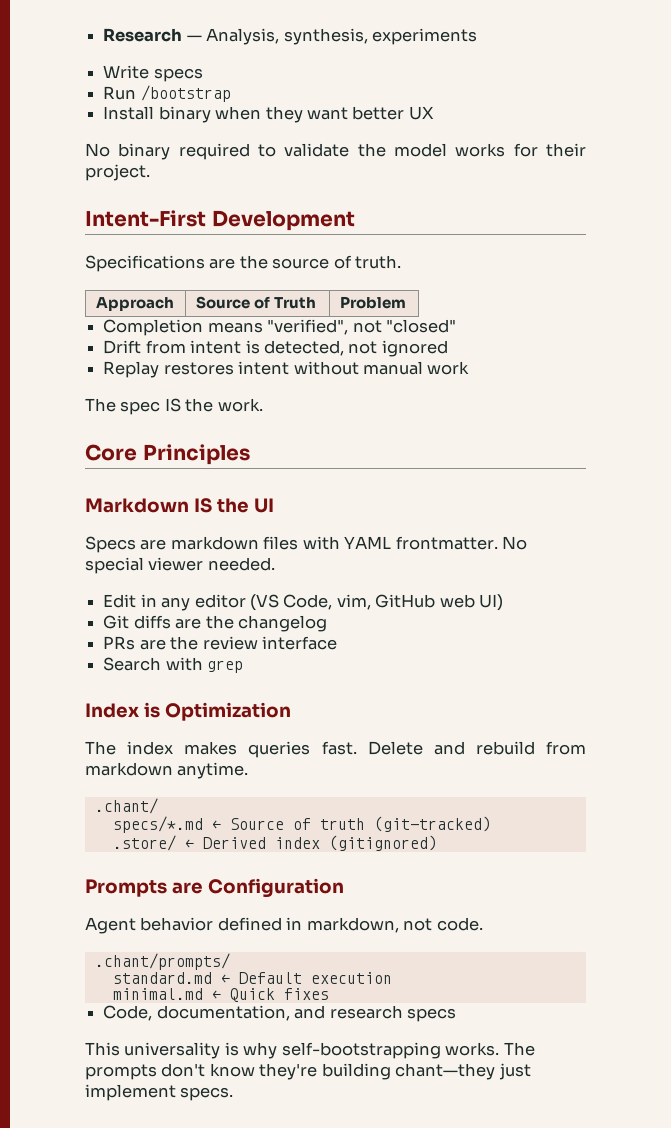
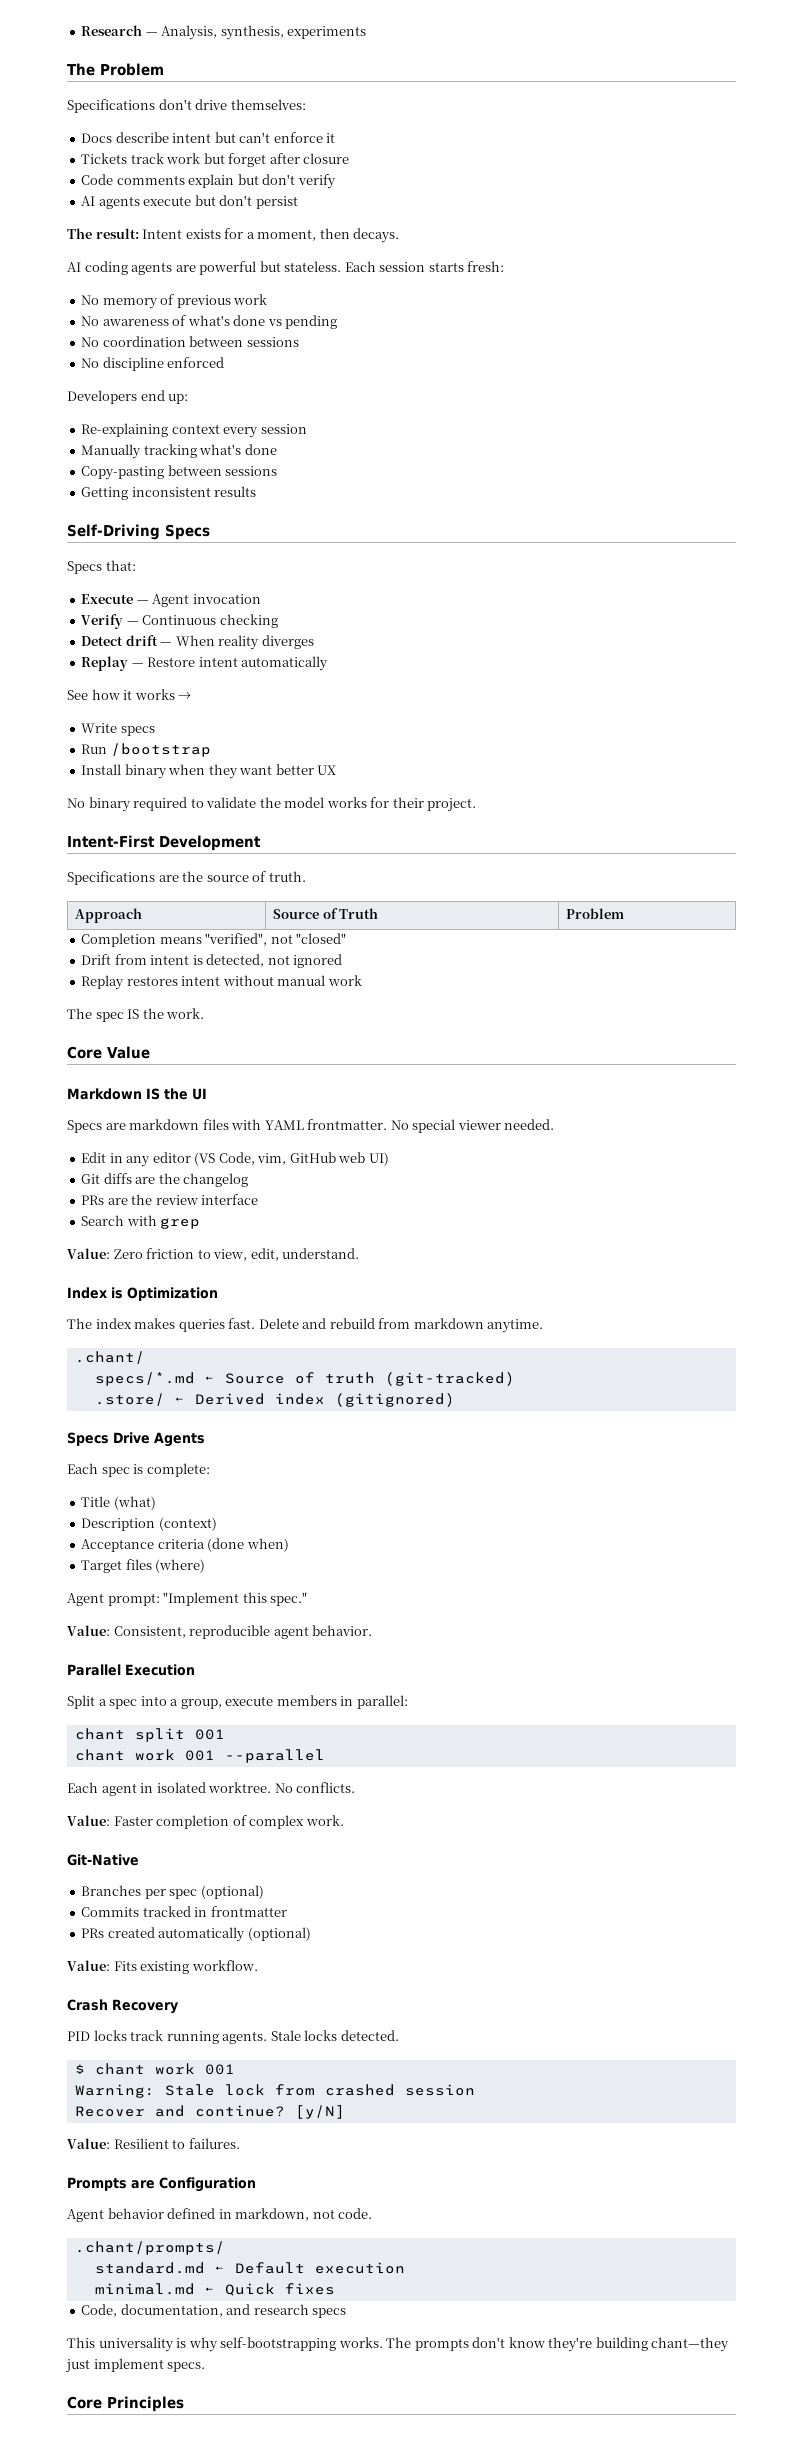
(477, 36) none -> [67,63,164,76] [67,99,306,113] [81,132,336,143] [81,153,350,167] [81,174,336,189] [81,195,298,209] [67,228,400,243] [67,261,505,275] [81,294,268,309] [81,315,338,329] [81,336,299,347] [81,357,225,371] [67,390,189,404] [81,423,307,438] [81,444,277,459] [81,465,278,480] [81,486,257,500] [67,524,210,540] [67,560,136,574] [81,594,261,607] [81,614,278,629] [81,635,314,650] [81,656,329,671] [67,689,192,700] // The Problem // Specifications don't drive themselves: // Docs describe intent but can't enforce it // Tickets track work but forget after closure // Code comments explain but don't verify // AI agents execute but don't persist // The result: Intent exists for a moment, then decays. // AI coding agents are powerful but stateless. Each session starts fresh: // No memory of previous work // No awareness of what's done vs pending // No coordination between sessions // No discipline enforced // Developers end up: // Re-explaining context every session // Manually tracking what's done // Copy-pasting between sessions // Getting inconsistent results // Self-Driving Specs // Specs that: // Execute — Agent invocation // Verify — Continuous checking // Detect drift — When reality diverges // Replay — Restore intent automatically // See how it works →
[142,444,250,465] Principles -> [107,1046,150,1059] Value
(244, 666) none -> [67,1248,360,1261] // Value: Zero friction to view, edit, understand.
(437, 843) none -> [67,1432,205,1447] [67,1463,210,1477] [81,1496,156,1510] [81,1517,217,1531] [81,1538,289,1552] [81,1559,206,1573] [67,1592,308,1606] [67,1625,373,1639] [67,1664,195,1676] [67,1695,408,1709] [74,1728,225,1742] [74,1749,325,1763] [67,1782,356,1796] [67,1815,344,1829] [67,1854,139,1866] [81,1885,264,1899] [81,1906,287,1917] [81,1927,311,1942] [67,1960,258,1974] [67,1999,178,2014] [67,2030,399,2044] [74,2063,235,2075] [74,2084,475,2098] [74,2105,345,2119] [67,2138,240,2149] // Specs Drive Agents // Each spec is complete: // Title (what) // Description (context) // Acceptance criteria (done when) // Target files (where) // Agent prompt: "Implement this spec." // Value: Consistent, reproducible agent behavior. // Parallel Execution // Split a spec into a group, execute members in parallel: // chant split 001 // chant work 001 --parallel // Each agent in isolated worktree. No conflicts. // Value: Faster completion of complex work. // Git-Native // Branches per spec (optional) // Commits tracked in frontmatter // PRs created automatically (optional) // Value: Fits existing workflow. // Crash Recovery // PID locks track running agents. Stale locks detected. // $ chant work 001 // Warning: Stale lock from crashed session // Recover and continue? [y/N] // Value: Resilient to failures.
(234, 1094) none -> [67,2396,184,2412] // Core Principles

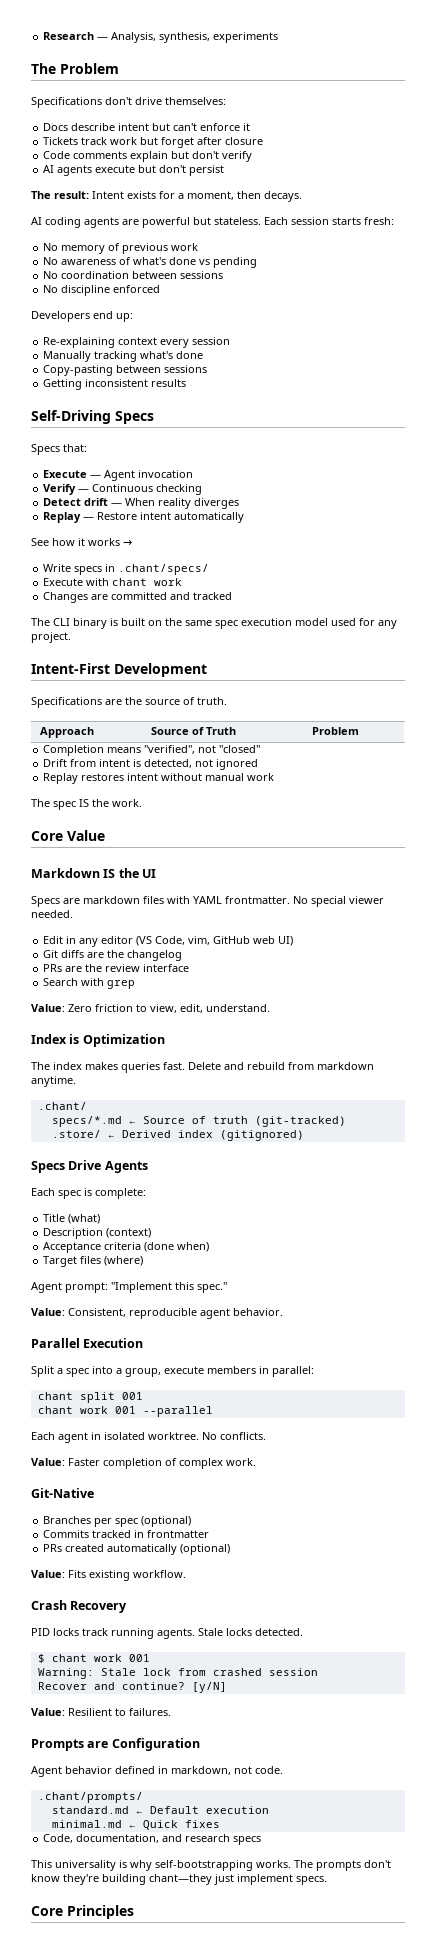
[81,743,211,757] [81,764,337,779] [67,797,424,812] // Run /bootstrap // Install binary when they want better UX // No binary required to validate the model works for their -> [105,564,210,575] [43,578,183,586] [43,592,233,603] [31,618,397,629] in .chant/specs/ // Execute with chant work // Changes are committed and tracked // The CLI binary is built on the same spec execution model used for any

